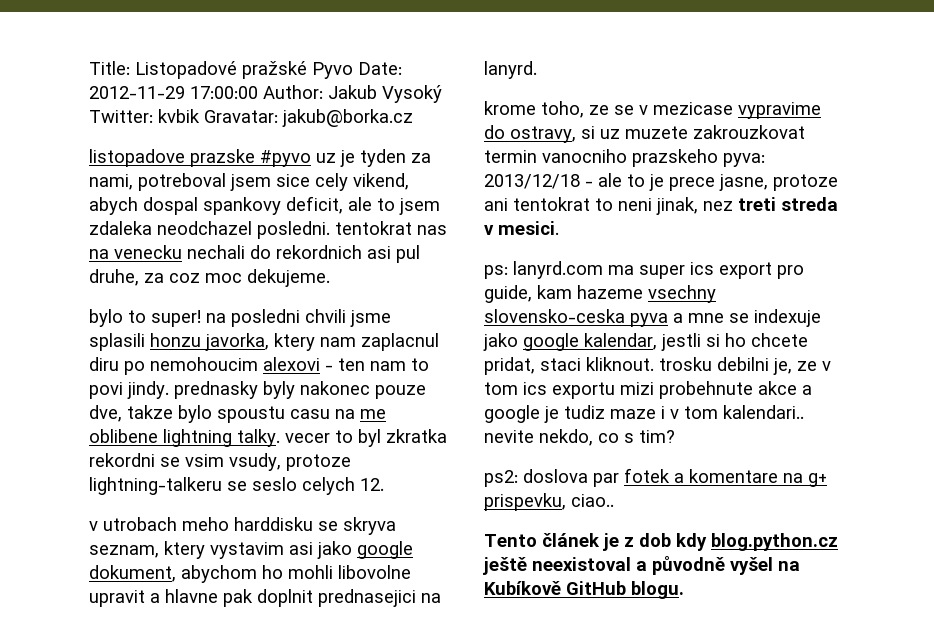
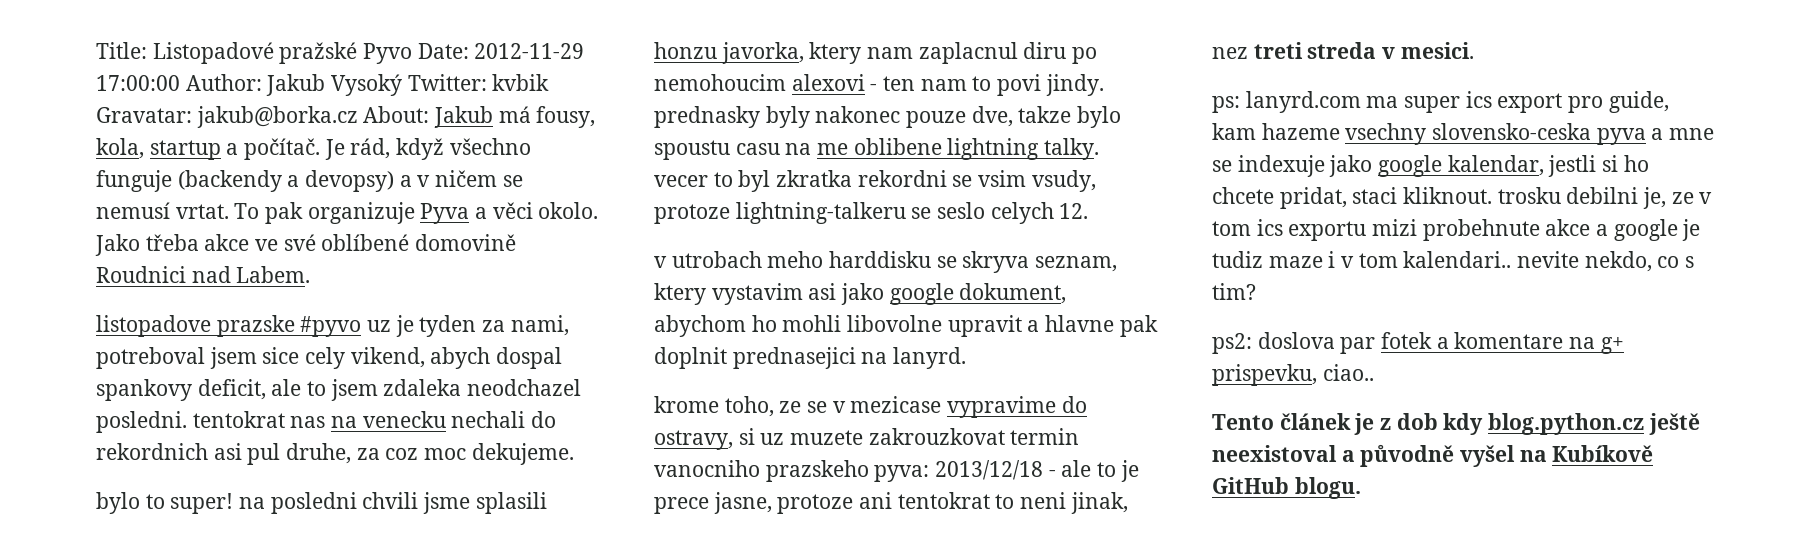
(413, 118) none -> [363,106,596,128] [96,138,531,160] [96,170,523,192] [96,202,599,224] [95,234,517,256] [96,266,311,283] About: Jakub má fousy, kola, startup a počítač. Je rád, když všechno funguje (backendy a devopsy) a v ničem se nemusí vrtat. To pak organizuje Pyva a věci okolo. Jako třeba akce ve své oblíbené domovině Roudnici nad Labem.

